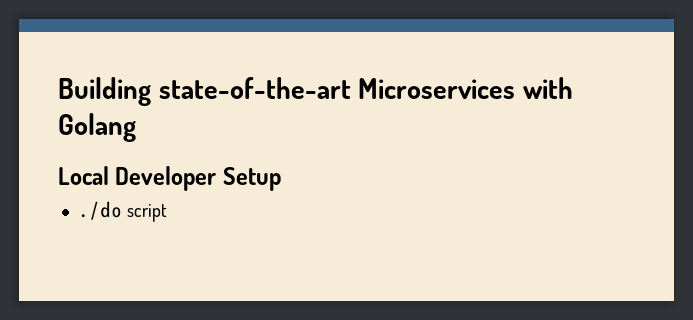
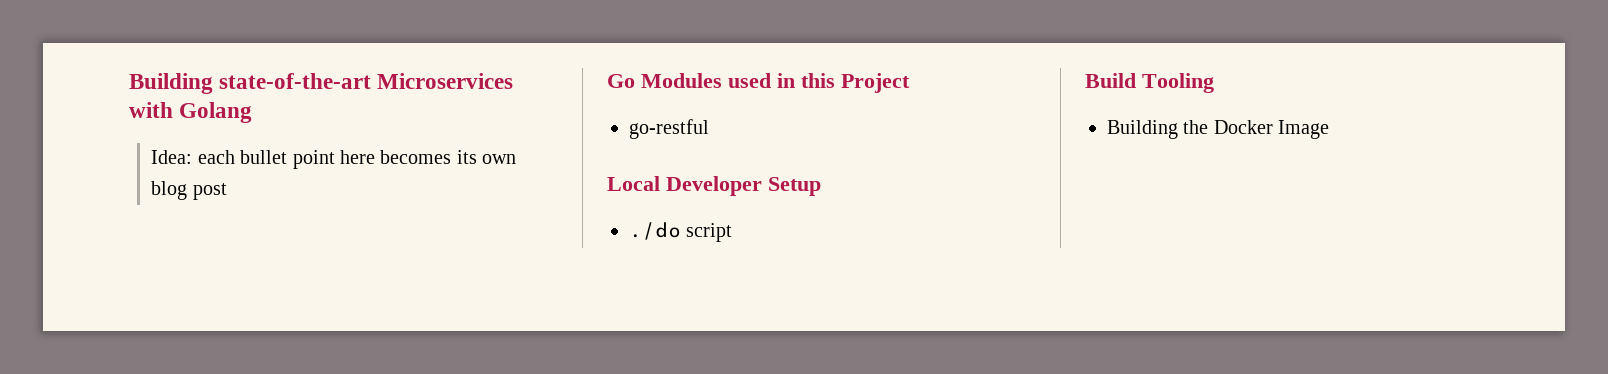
(136, 127) none -> [151,150,517,169] [151,181,227,200] [607,73,910,93] [629,119,709,139] // Idea: each bullet point here becomes its own blog post // Go Modules used in this Project // go-restful
(167, 213) none -> [1085,73,1214,93] [1107,120,1330,139] // Build Tooling // Building the Docker Image

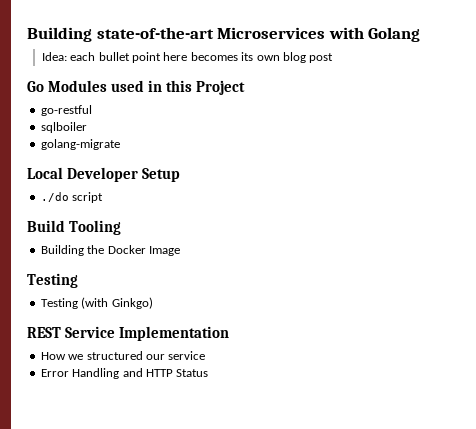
(709, 129) none -> [40,122,87,133] [40,139,120,150] // sqlboiler // golang-migrate
(1330, 129) none -> [27,273,78,288] [40,297,153,309] [27,326,230,341] [40,351,206,360] [40,368,209,379] // Testing // Testing (with Ginkgo) // REST Service Implementation // How we structured our service // Error Handling and HTTP Status

